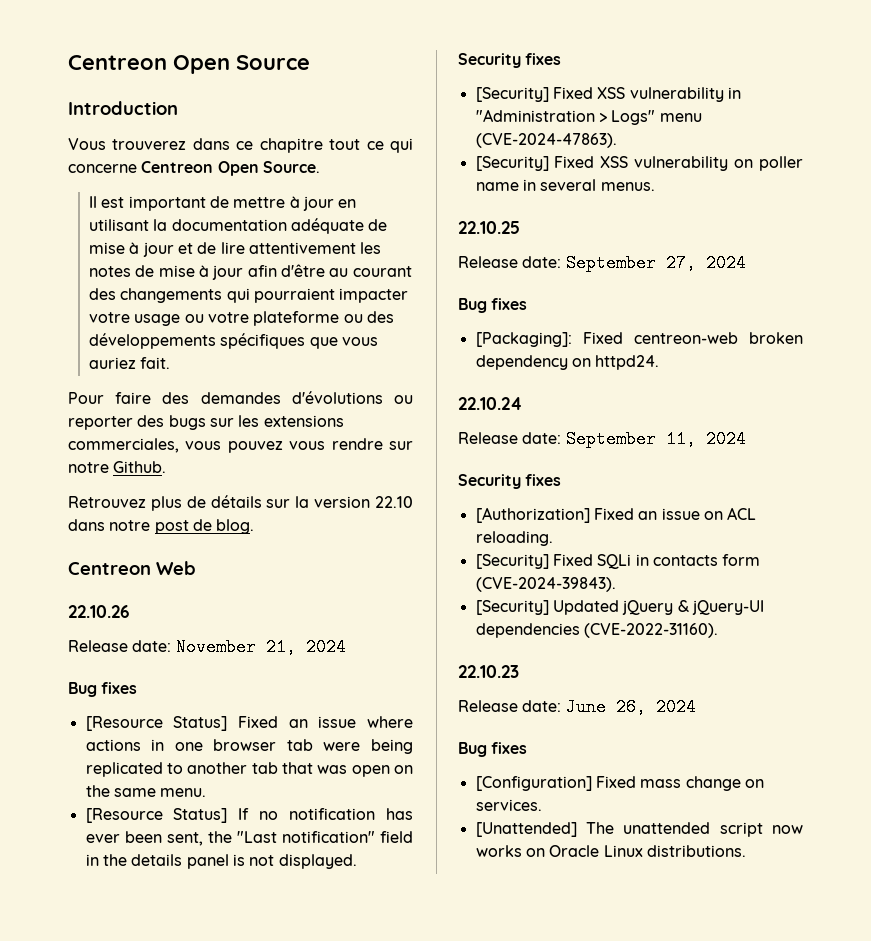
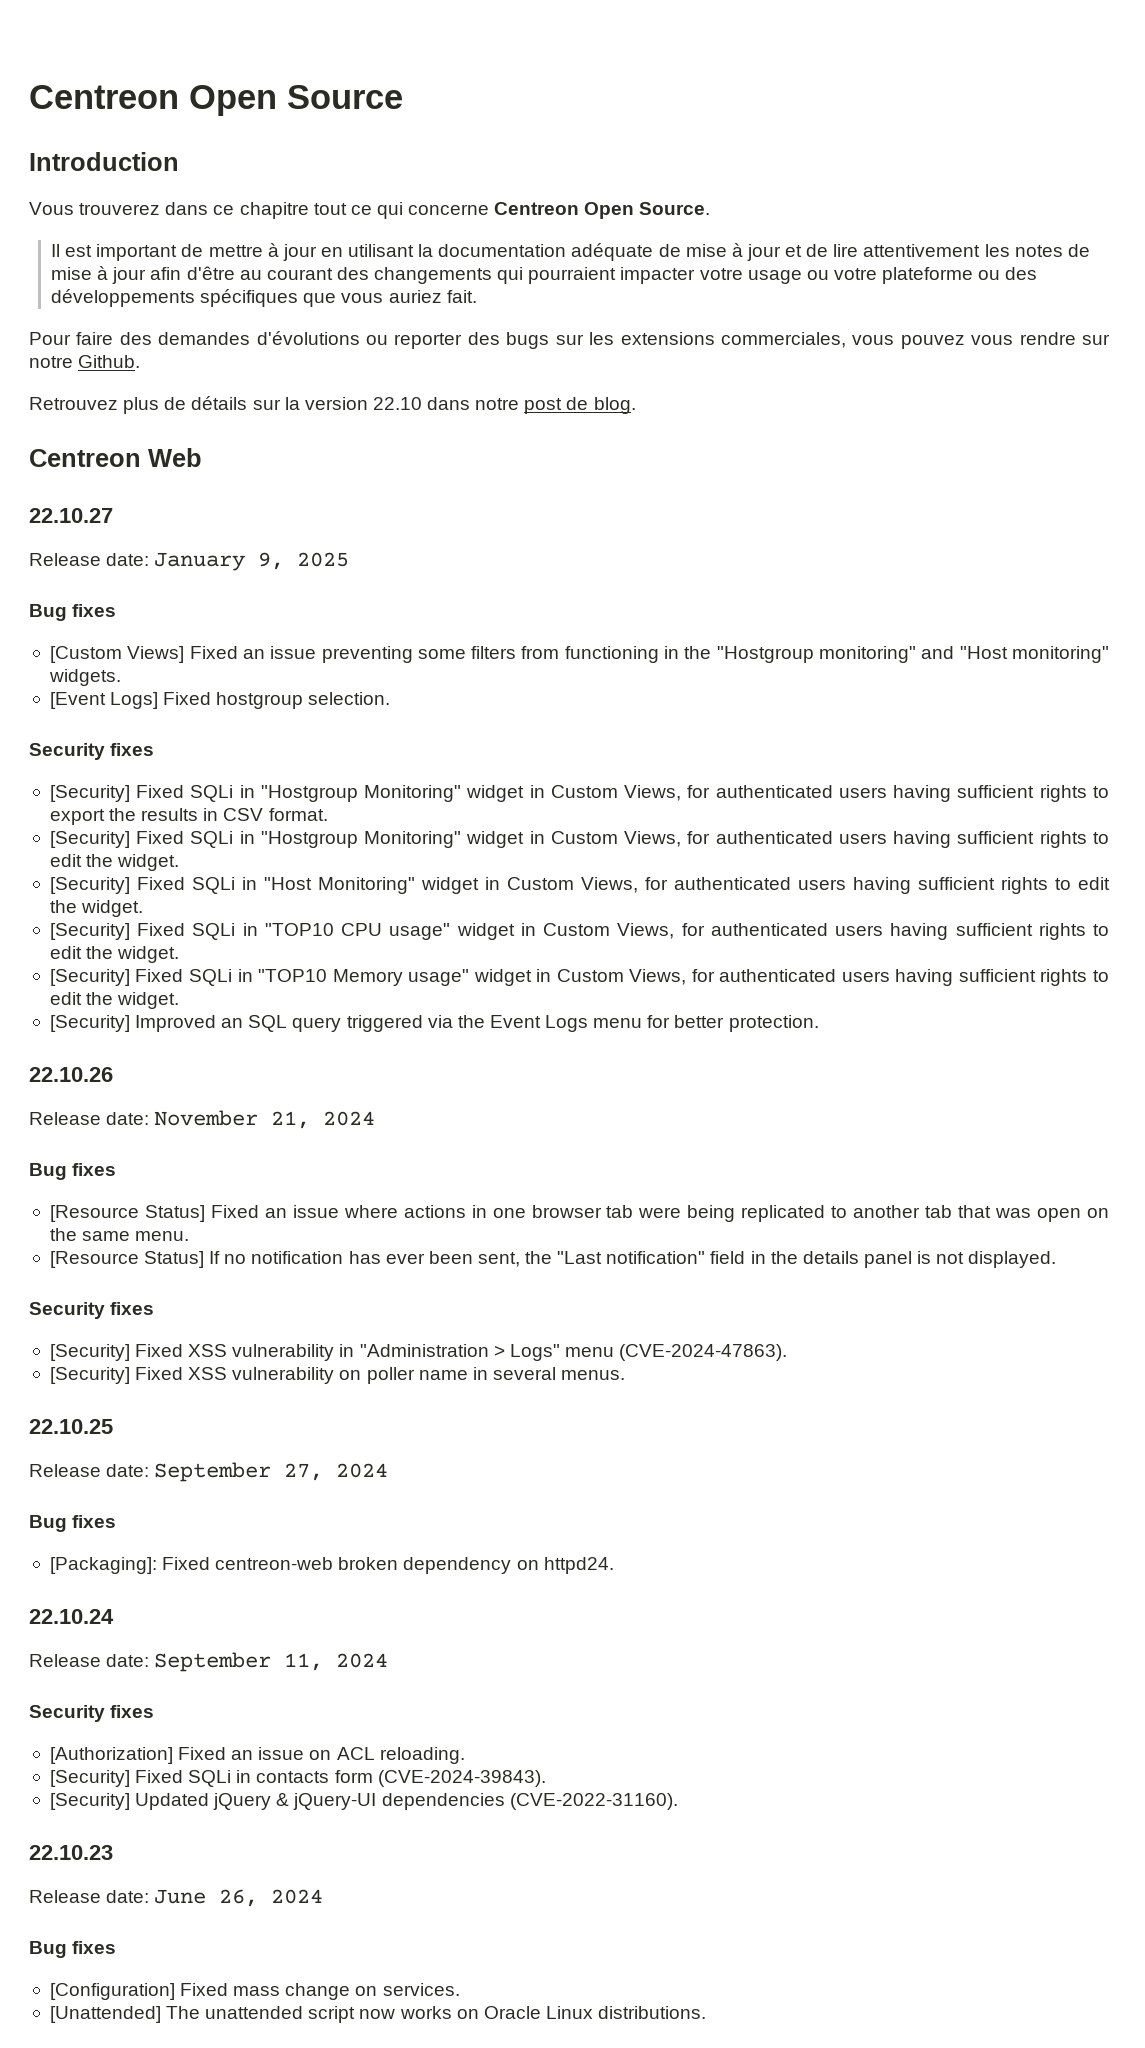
(196, 568) none -> [29,508,113,523] [29,552,350,571] [29,604,117,621] [49,646,1110,663] [48,669,121,686] [49,692,391,709] [29,743,155,760] [49,785,1109,802] [49,808,328,825] [49,831,1109,848] [49,854,180,871] [49,877,1110,894] [49,900,144,917] [49,923,1110,940] [49,946,180,963] [49,969,1109,986] [49,992,180,1009] [49,1015,819,1032] // 22.10.27 // Release date: January 9, 2025 // Bug fixes // [Custom Views] Fixed an issue preventing some filters from functioning in the "Hostgroup monitoring" and "Host monitoring" widgets. // [Event Logs] Fixed hostgroup selection. // Security fixes // [Security] Fixed SQLi in "Hostgroup Monitoring" widget in Custom Views, for authenticated users having sufficient rights to export the results in CSV format. // [Security] Fixed SQLi in "Hostgroup Monitoring" widget in Custom Views, for authenticated users having sufficient rights to edit the widget. // [Security] Fixed SQLi in "Host Monitoring" widget in Custom Views, for authenticated users having sufficient rights to edit the widget. // [Security] Fixed SQLi in "TOP10 CPU usage" widget in Custom Views, for authenticated users having sufficient rights to edit the widget. // [Security] Fixed SQLi in "TOP10 Memory usage" widget in Custom Views, for authenticated users having sufficient rights to edit the widget. // [Security] Improved an SQL query triggered via the Event Logs menu for better protection.

